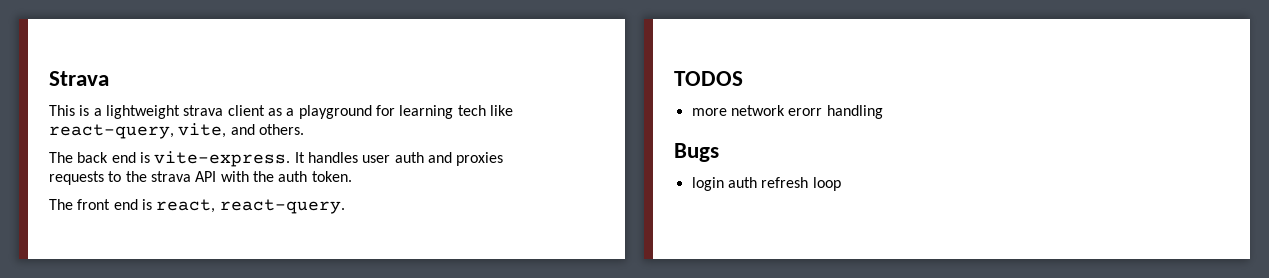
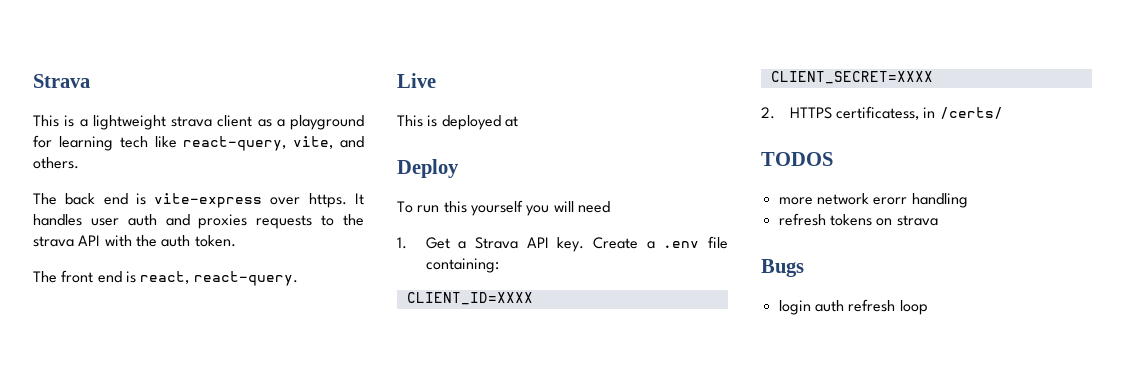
[154,151,291,167] vite-express. -> [154,193,347,208] vite-express over https.
(345, 206) none -> [397,73,436,88] [397,115,518,130] [397,159,459,178] [397,200,610,216] [397,236,728,252] [425,258,499,273] [406,292,533,305] [770,71,933,84] [761,106,1003,120] // Live // This is deployed at // Deploy // To run this yourself you will need // 1. Get a Strava API key. Create a .env file containing: // CLIENT_ID=XXXX // CLIENT_SECRET=XXXX // 2. HTTPS certificatess, in /certs/
(883, 112) none -> [778,213,938,226] // refresh tokens on strava

